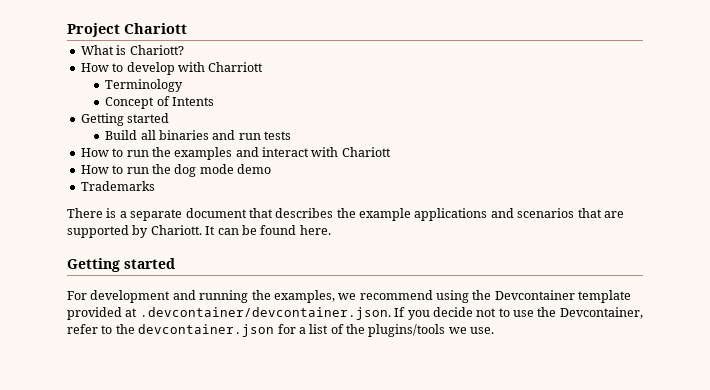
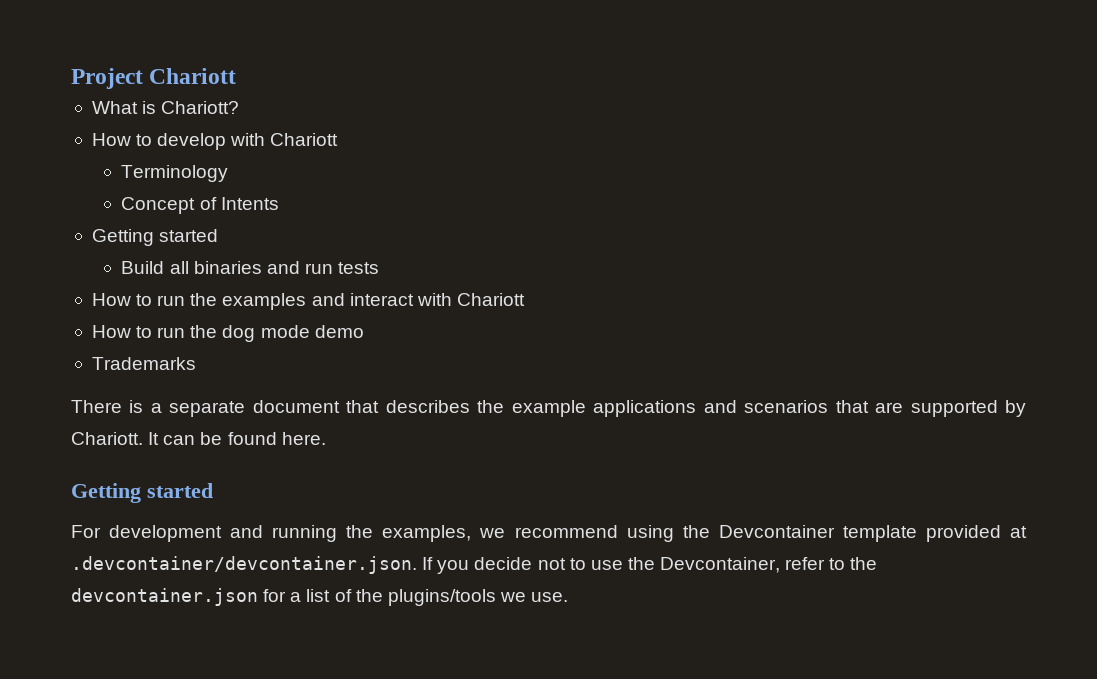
[208,62,264,72] Charriott -> [270,133,339,146] Chariott

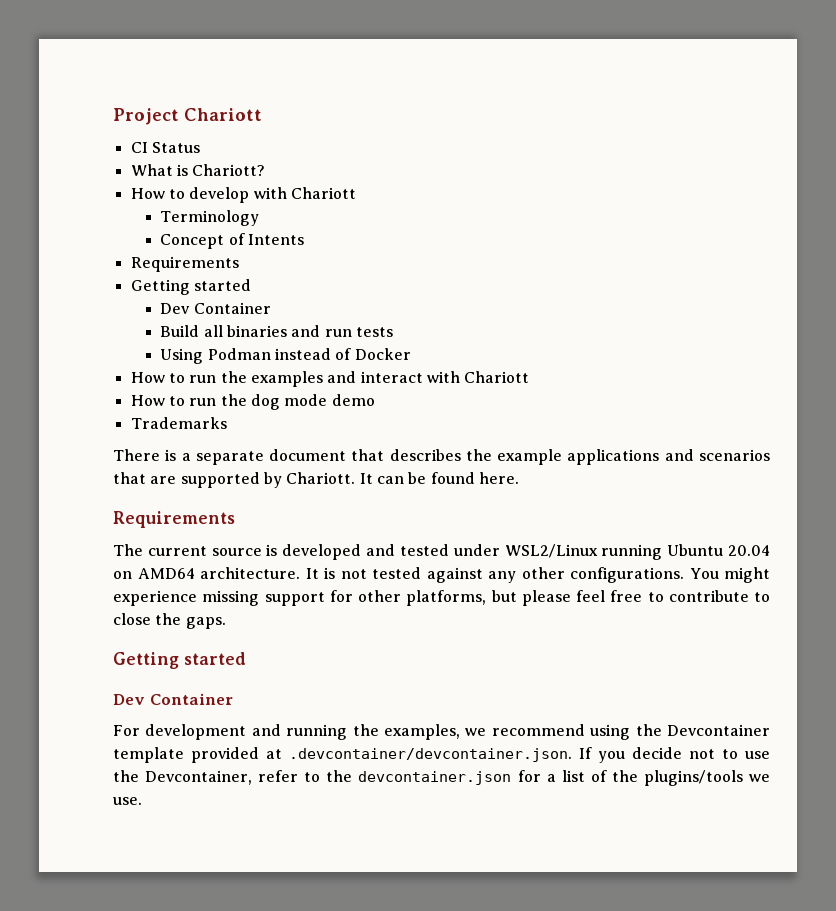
(237, 76) none -> [130,142,200,153] // CI Status
[91,229,219,246] // Getting started -> [130,256,239,272] [130,279,251,295] [160,302,271,314] // Requirements // Getting started // Dev Container
(380, 268) none -> [160,348,411,364] // Using Podman instead of Docker
[71,483,213,503] // Getting started -> [113,511,235,528] [113,544,770,560] [113,567,770,583] [113,590,770,606] [113,613,226,629] [113,652,246,669] [113,693,233,705] // Requirements // The current source is developed and tested under WSL2/Linux running Ubuntu 20.04 on AMD64 architecture. It is not tested against any other configurations. You might experience missing support for other platforms, but please feel free to contribute to close the gaps. // Getting started // Dev Container

